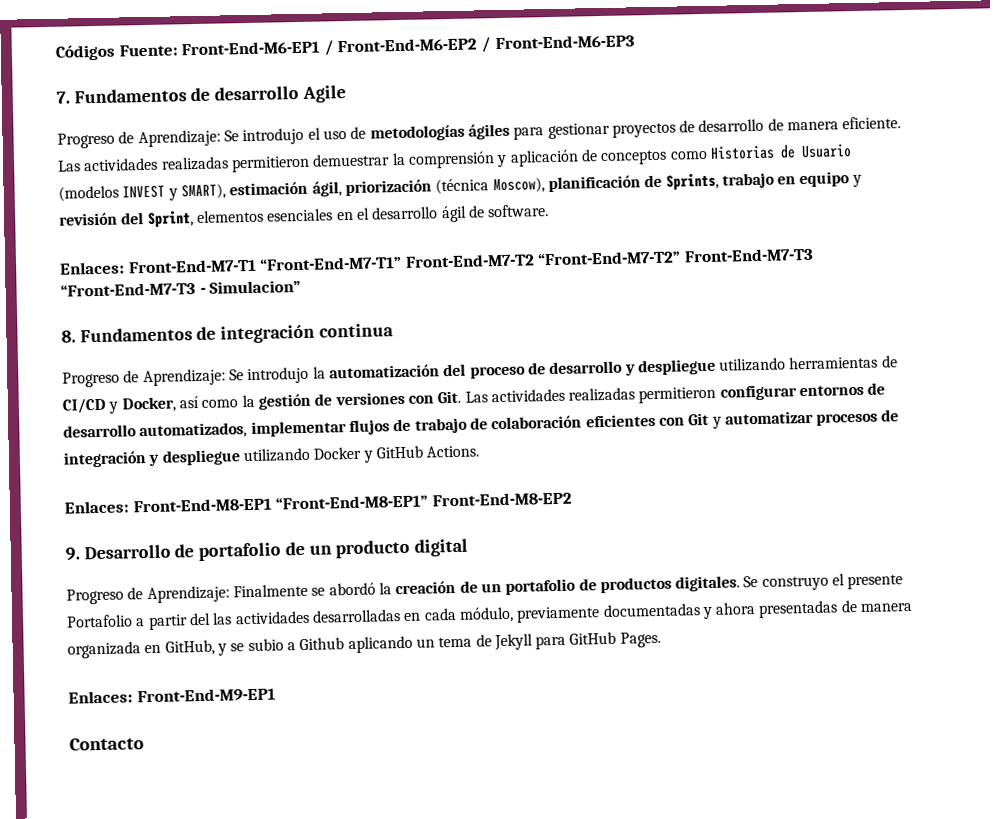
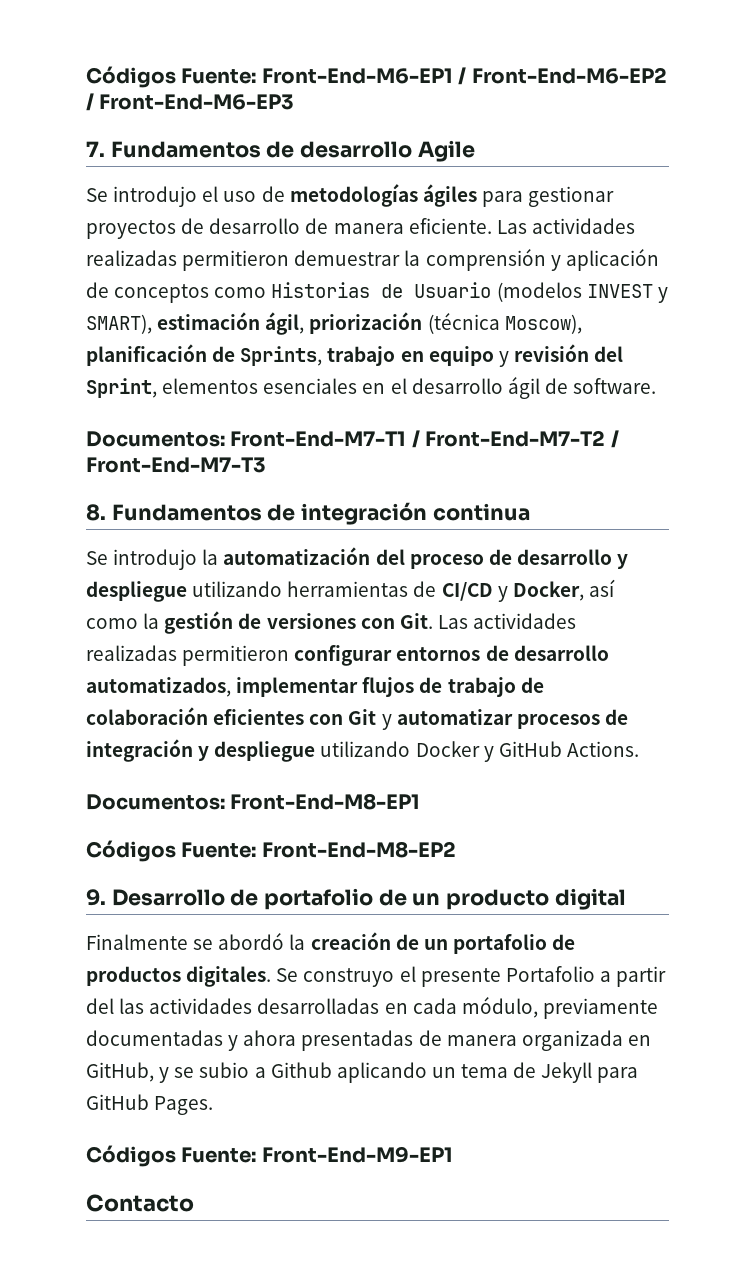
[57,129,221,149] Progreso de Aprendizaje: -> (475, 151) none
[60,247,814,275] [60,279,302,297] Enlaces: Front-End-M7-T1 “Front-End-M7-T1” Front-End-M7-T2 “Front-End-M7-T2” Front-End-M7-T3 “Front-End-M7-T3 - Simulacion” -> [86,430,619,448] [86,457,266,473] Documentos: Front-End-M7-T1 / Front-End-M7-T2 / Front-End-M7-T3
[62,368,226,388] Progreso de Aprendizaje: -> (530, 512) none
[64,500,129,514] Enlaces: -> [86,794,225,810] Documentos:
[275,494,429,510] “Front-End-M8-EP1” -> [86,840,257,862] // Códigos Fuente:
[66,585,230,605] Progreso de Aprendizaje: -> (626, 899) none
[68,690,133,704] Enlaces: -> [86,1145,257,1167] Códigos Fuente:

